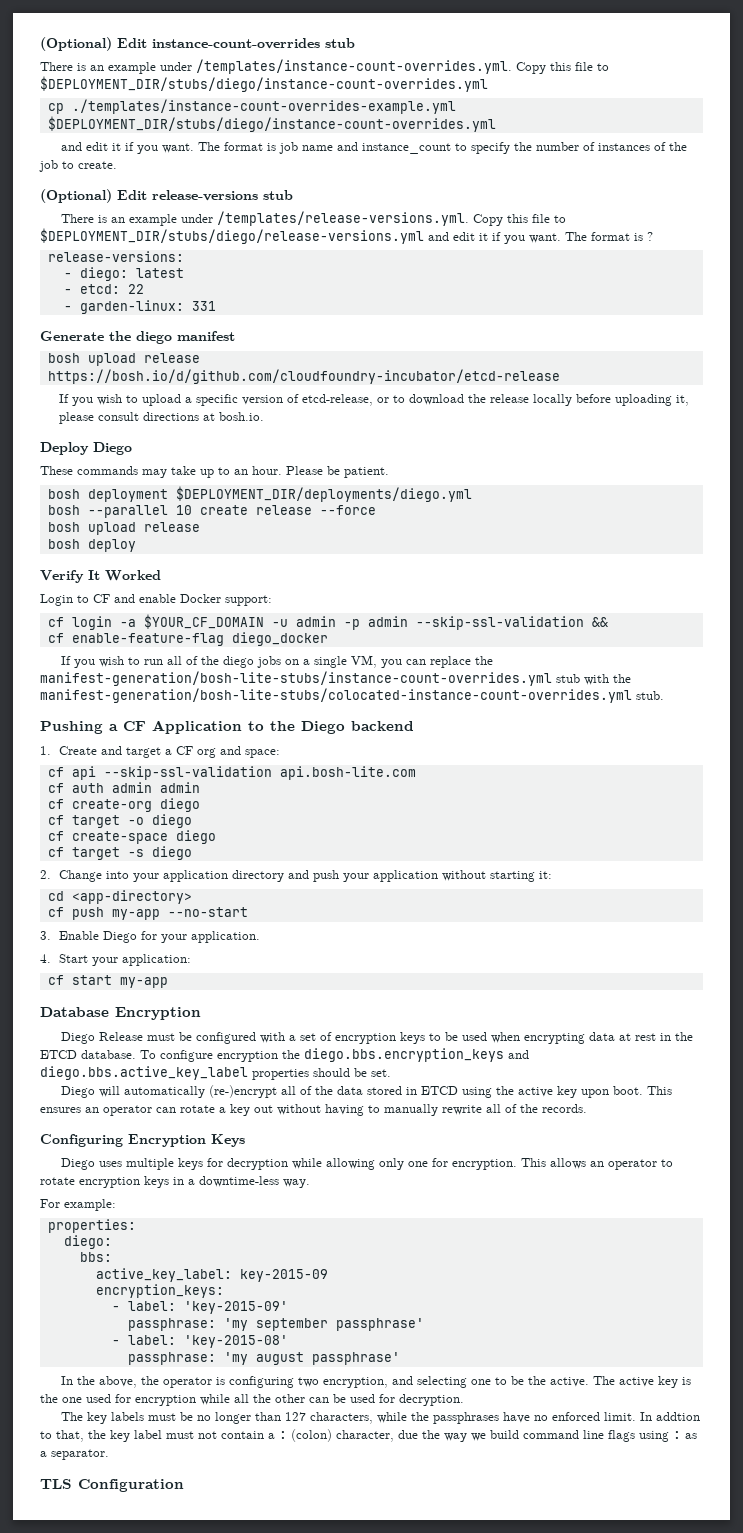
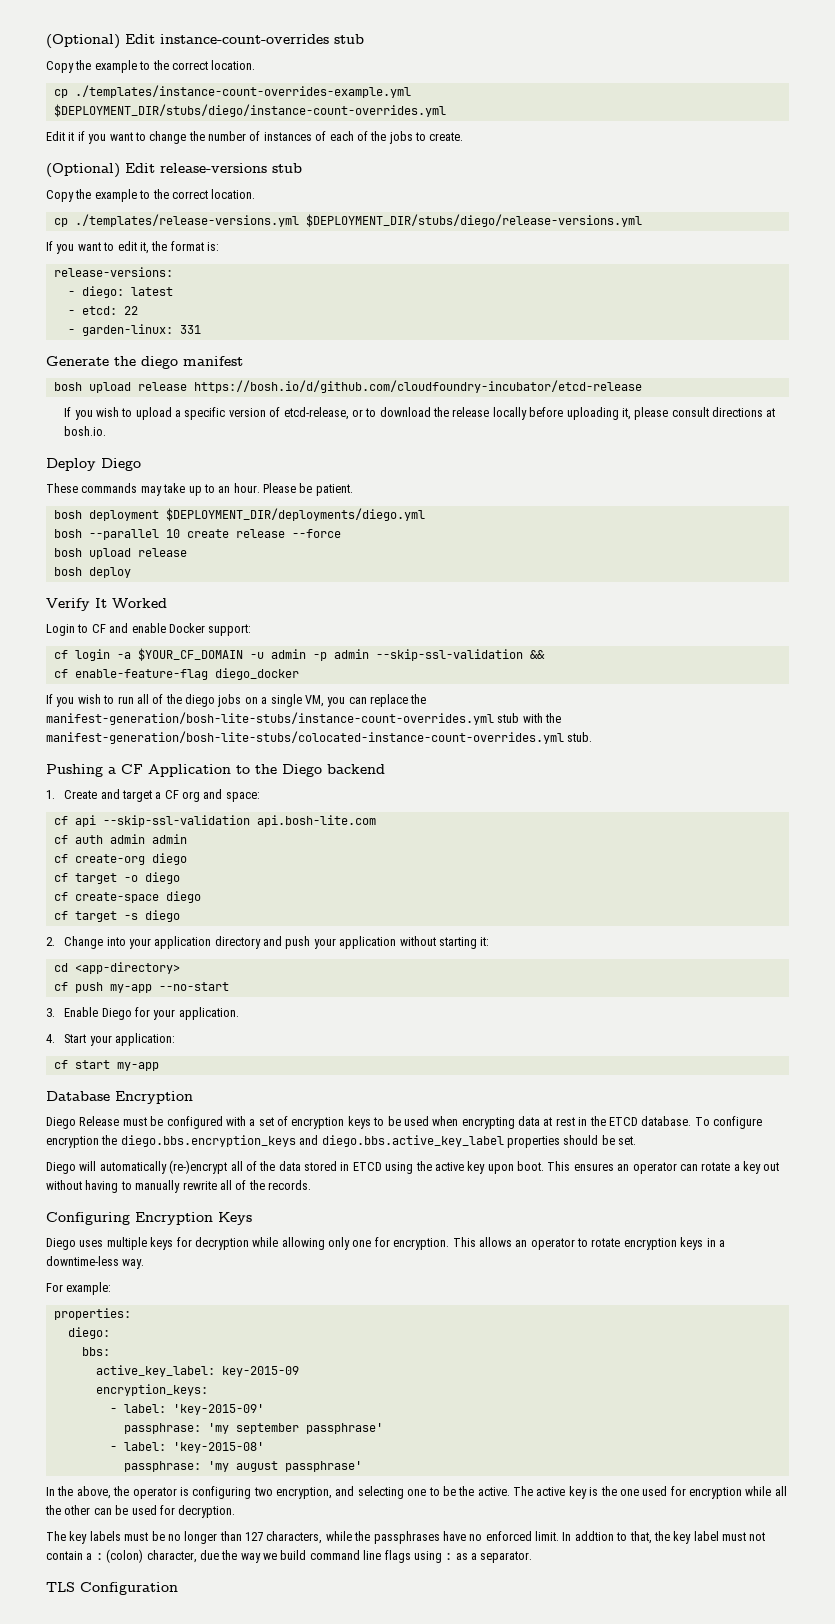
[40,59,609,74] [40,76,488,92] There is an example under /templates/instance-count-overrides.yml. Copy this file to $DEPLOYMENT_DIR/stubs/diego/instance-count-overrides.yml -> [46,60,256,73] Copy the example to the correct location.
[60,142,510,154] and edit it if you want. The format is job name and instance_count to specify -> [46,131,187,144] Edit it if you want to change
[668,142,687,151] [39,160,58,172] the job -> [329,131,413,144] each of the jobs
[60,211,566,226] [40,228,653,244] There is an example under /templates/release-versions.yml. Copy this file to $DEPLOYMENT_DIR/stubs/diego/release-versions.yml and edit it if you want. The format is ? -> [46,189,256,202] [53,214,642,227] [46,241,219,254] Copy the example to the correct location. // cp ./templates/release-versions.yml $DEPLOYMENT_DIR/stubs/diego/release-versions.yml // If you want to edit it, the format is:

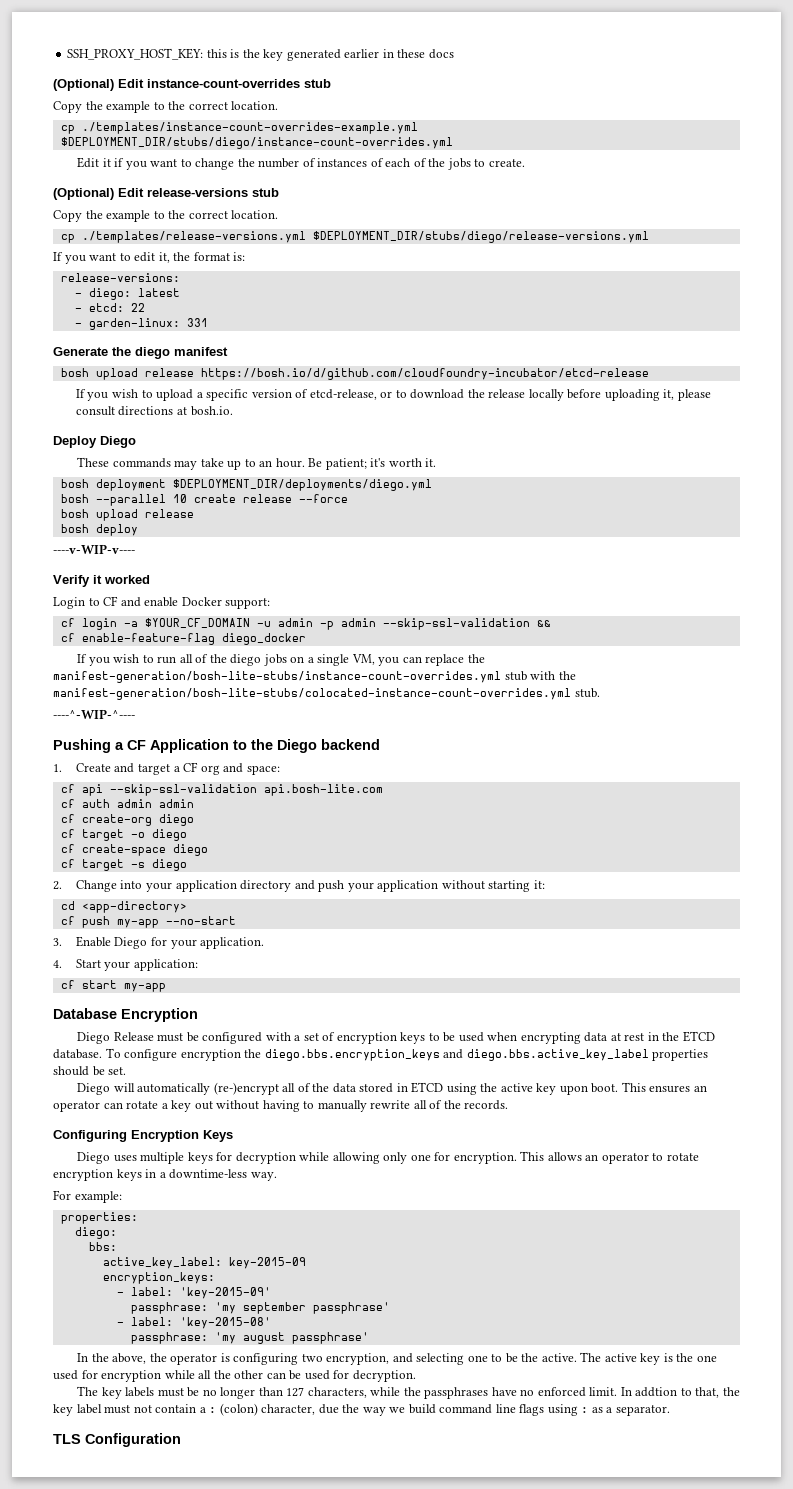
(46, 41) none -> [67,48,454,61] SSH_PROXY_HOST_KEY: this is the key generated earlier in these docs //
[263,483,353,496] Please be patient. -> [308,458,437,470] Be patient; it's worth it.
(131, 572) none -> [53,544,135,554] // ----v-WIP-v----
[95,598,167,608] It Worked -> [93,575,150,584] it worked
(593, 737) none -> [53,709,135,719] // ----^-WIP-^----

